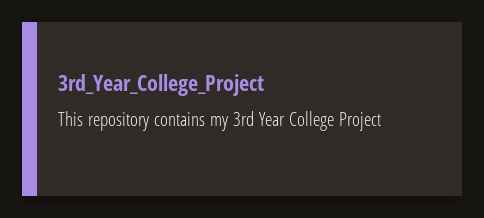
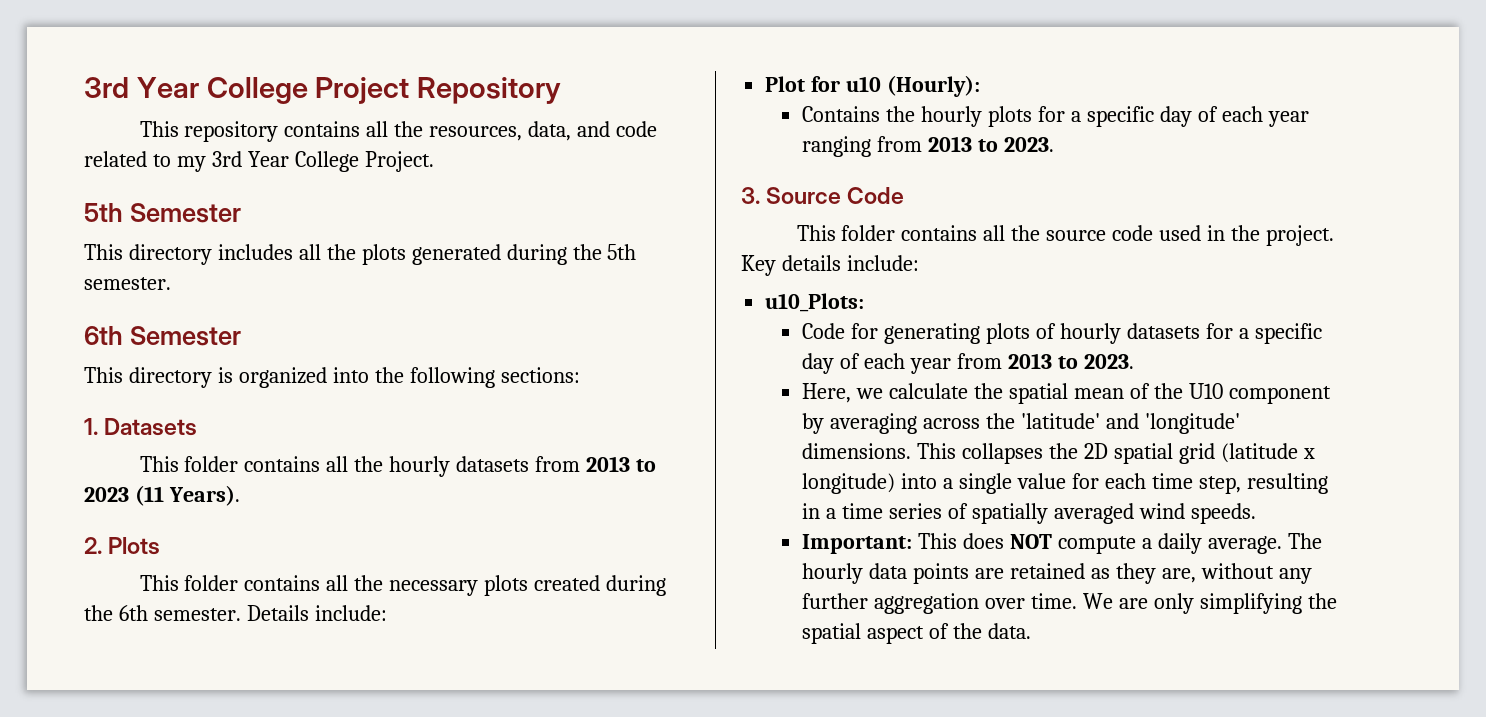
[58,74,264,96] [58,111,381,131] 3rd_Year_College_Project // This repository contains my 3rd Year College Project -> [84,77,562,104] [139,121,658,142] [84,151,434,172] [84,203,241,223] [84,244,637,265] [84,277,171,290] [84,326,241,346] [84,367,580,388] [84,418,198,436] [139,456,656,477] [84,485,240,506] [84,537,161,555] [139,575,667,596] [84,605,387,621] [765,75,981,97] [802,106,1309,127] [802,136,1055,157] [741,187,905,204] [796,225,1334,246] [741,255,919,276] [765,293,865,312] [802,323,1322,344] [802,353,1134,374] [802,383,1331,404] [802,413,1240,434] [802,443,1315,464] [802,473,1328,494] [802,503,1256,524] [802,533,1322,554] [802,563,1312,584] [802,593,1337,614] [802,623,1032,644] 3rd Year College Project Repository // This repository contains all the resources, data, and code related to my 3rd Year College Project. // 5th Semester // This directory includes all the plots generated during the 5th semester. // 6th Semester // This directory is organized into the following sections: // 1. Datasets // This folder contains all the hourly datasets from 2013 to 2023 (11 Years). // 2. Plots // This folder contains all the necessary plots created during the 6th semester. Details include: // Plot for u10 (Hourly): // Contains the hourly plots for a specific day of each year ranging from 2013 to 2023. // 3. Source Code // This folder contains all the source code used in the project. Key details include: // u10_Plots: // Code for generating plots of hourly datasets for a specific day of each year from 2013 to 2023. // Here, we calculate the spatial mean of the U10 component by averaging across the 'latitude' and 'longitude' dimensions. This collapses the 2D spatial grid (latitude x longitude) into a single value for each time step, resulting in a time series of spatially averaged wind speeds. // Important: This does NOT compute a daily average. The hourly data points are retained as they are, without any further aggregation over time. We are only simplifying the spatial aspect of the data.

